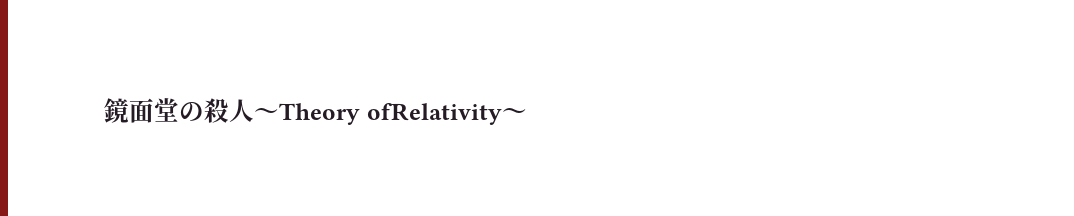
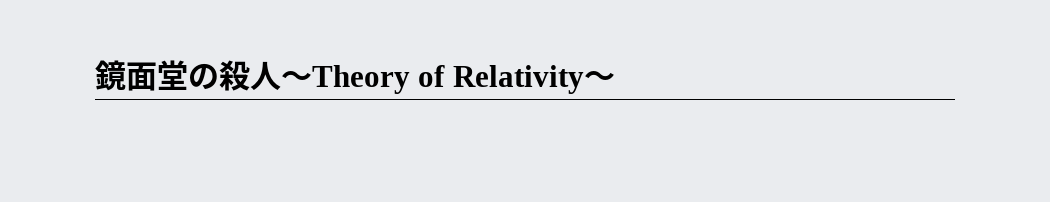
[366,103,502,125] ofRelativity -> [418,65,584,94] of Relativity

